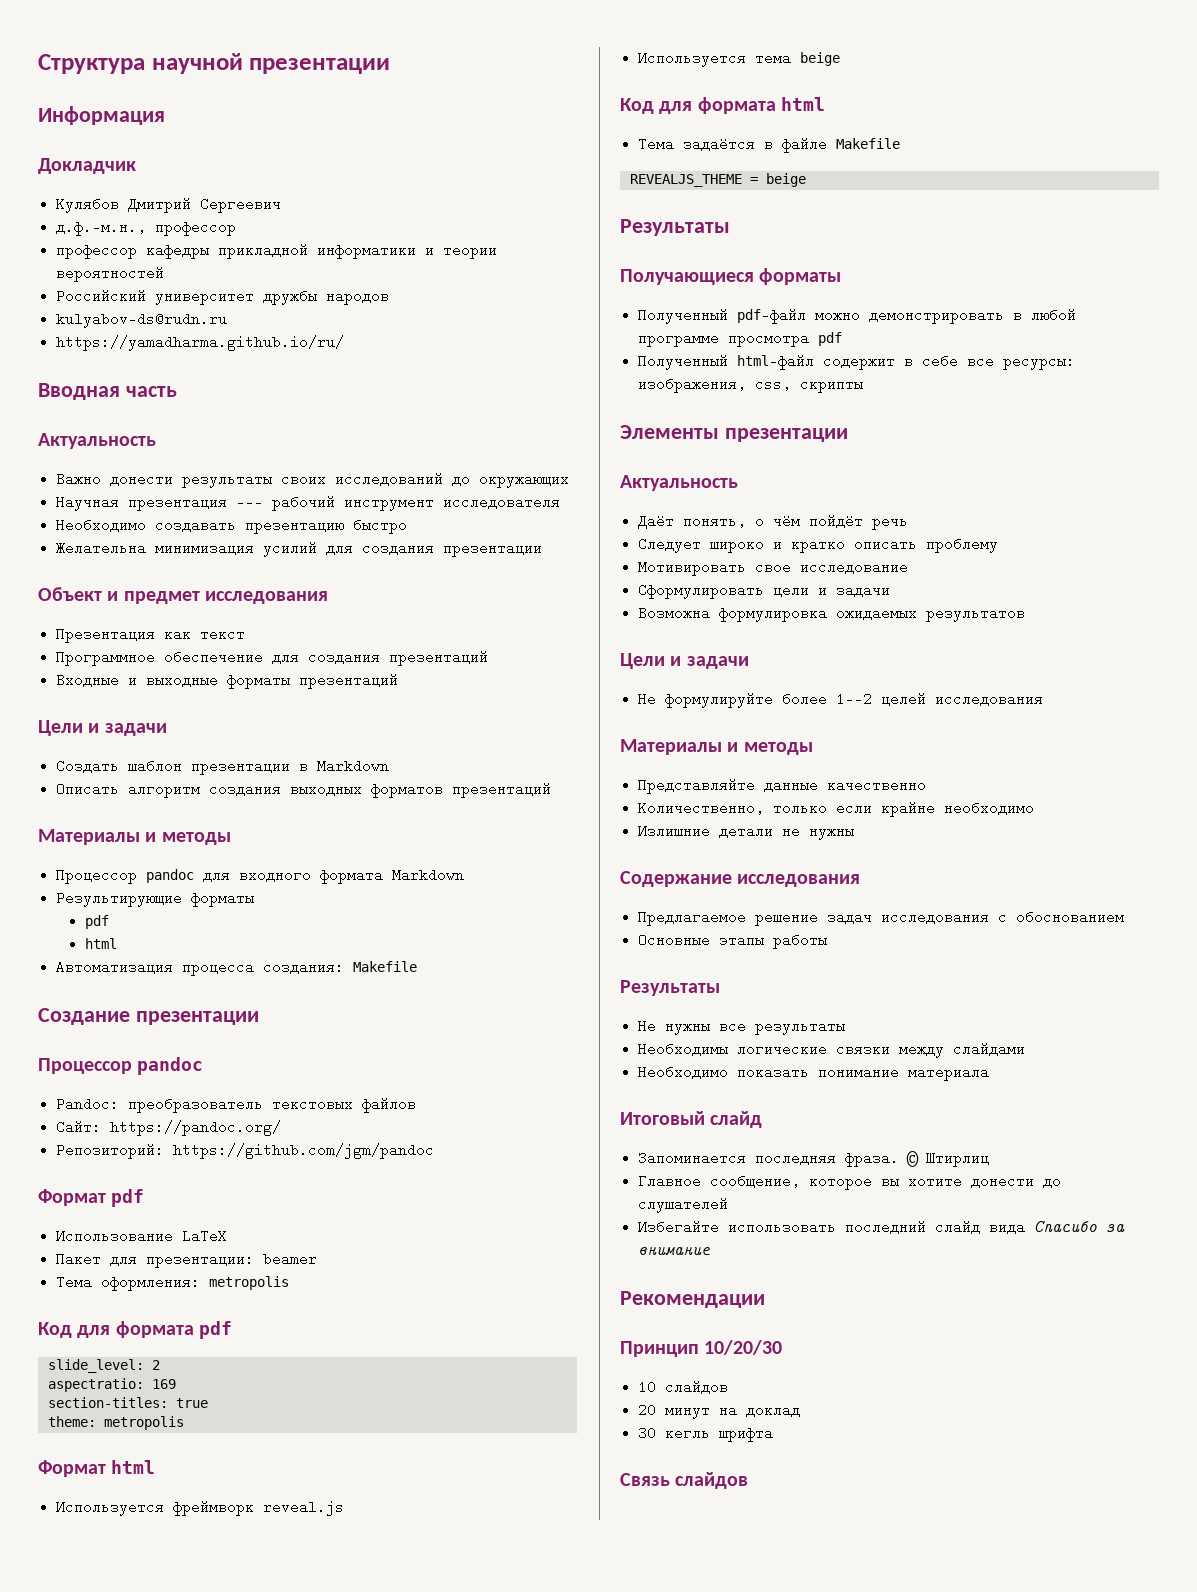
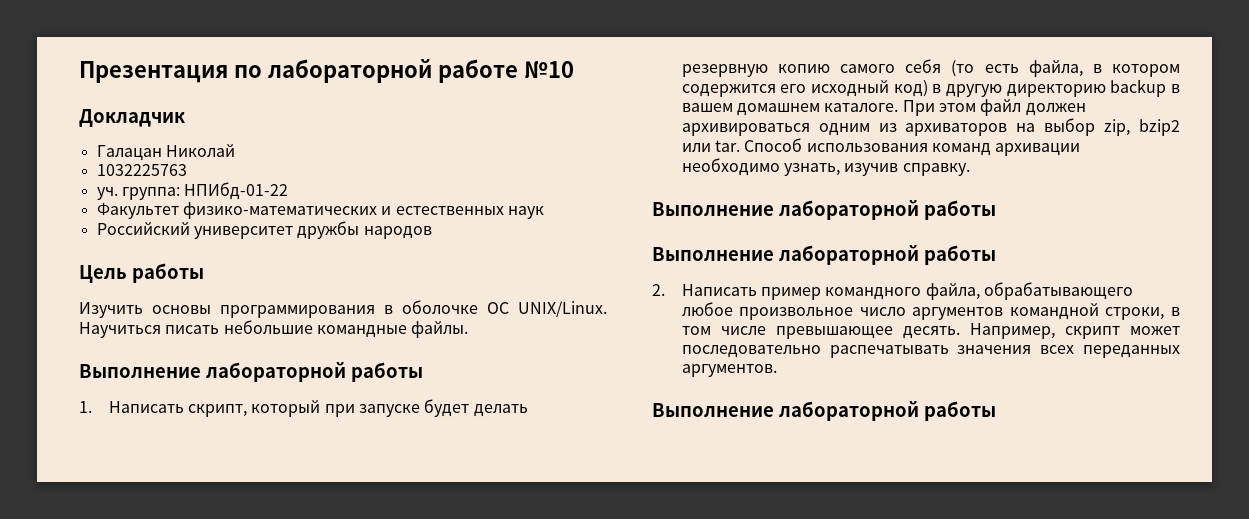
[38,53,391,74] [38,106,165,125] [38,158,136,174] [56,195,282,213] [56,218,237,236] [56,241,498,259] [56,264,165,282] [56,287,390,305] [56,312,228,328] [56,335,345,351] [38,383,177,400] [38,433,156,449] [56,470,570,488] [56,493,561,511] [56,516,408,534] [56,539,543,557] [38,587,328,604] [56,625,246,643] [56,648,489,666] [56,671,399,689] [38,720,167,736] [56,757,390,775] [56,780,552,798] [38,829,231,845] [56,866,465,884] [56,889,255,907] [85,915,110,929] [85,938,118,949] [56,958,418,976] [38,1008,259,1025] [38,1057,204,1075] [56,1095,417,1113] [56,1118,282,1136] [56,1141,435,1159] [38,1189,145,1207] [56,1227,228,1244] [56,1250,318,1268] [56,1273,290,1291] [38,1321,232,1339] [47,1359,160,1373] [47,1378,176,1392] [47,1397,208,1408] [47,1416,184,1430] [38,1460,156,1477] [56,1498,345,1516] [638,49,841,67] [620,97,825,114] [638,135,901,153] [629,173,806,187] [620,219,730,236] [620,268,842,285] [638,306,1077,324] [638,329,843,347] [638,352,1076,370] [638,375,864,393] [620,425,848,442] [620,475,738,491] [638,512,909,530] [638,535,999,553] [638,558,909,576] [638,581,891,599] [638,604,1026,622] [620,653,749,669] [638,690,1044,708] [620,739,813,755] [638,776,927,794] [638,799,1035,817] [638,822,855,840] [620,871,861,887] [638,908,1125,926] [638,931,828,949] [620,980,720,996] [638,1017,846,1035] [638,1040,1026,1058] [638,1063,990,1081] [620,1111,763,1128] [638,1149,990,1167] [638,1172,1062,1190] [638,1195,729,1213] [638,1218,1126,1235] [638,1247,711,1255] [620,1291,765,1308] [620,1340,783,1357] [638,1378,729,1395] [638,1401,801,1419] [638,1424,774,1442] [620,1472,749,1489] Структура научной презентации // Информация // Докладчик // Кулябов Дмитрий Сергеевич // д.ф.-м.н., профессор // профессор кафедры прикладной информатики и теории вероятностей // Российский университет дружбы народов // kulyabov-ds@rudn.ru // https://yamadharma.github.io/ru/ // Вводная часть // Актуальность // Важно донести результаты своих исследований до окружающих // Научная презентация --- рабочий инструмент исследователя // Необходимо создавать презентацию быстро // Желательна минимизация усилий для создания презентации // Объект и предмет исследования // Презентация как текст // Программное обеспечение для создания презентаций // Входные и выходные форматы презентаций // Цели и задачи // Создать шаблон презентации в Markdown // Описать алгоритм создания выходных форматов презентаций // Материалы и методы // Процессор pandoc для входного формата Markdown // Результирующие форматы // pdf // html // Автоматизация процесса создания: Makefile // Создание презентации // Процессор pandoc // Pandoc: преобразователь текстовых файлов // Сайт: https://pandoc.org/ // Репозиторий: https://github.com/jgm/pandoc // Формат pdf // Использование LaTeX // Пакет для презентации: beamer // Тема оформления: metropolis // Код для формата pdf // slide_level: 2 // aspectratio: 169 // section-titles: true // theme: metropolis // Формат html // Используется фреймворк reveal.js // Используется тема beige // Код для формата html // Тема задаётся в файле Makefile // REVEALJS_THEME = beige // Результаты // Получающиеся форматы // Полученный pdf-файл можно демонстрировать в любой программе просмотра pdf // Полученный html-файл содержит в себе все ресурсы: изображения, css, скрипты // Элементы презентации // Актуальность // Даёт понять, о чём пойдёт речь // Следует широко и кратко описать проблему // Мотивировать свое исследование // Сформулировать цели и задачи // Возможна формулировка ожидаемых результатов // Цели и задачи // Не формулируйте более 1--2 целей исследования // Материалы и методы // Представляйте данные качественно // Количественно, только если крайне необходимо // Излишние детали не нужны // Содержание исследования // Предлагаемое решение задач исследования с обоснованием // Основные этапы работы // Результаты // Не нужны все результаты // Необходимы логические связки между слайдами // Необходимо показать понимание материала // Итоговый слайд // Запоминается последняя фраза. © Штирлиц // Главное сообщение, которое вы хотите донести до слушателей // Избегайте использовать последний слайд вида Спасибо за внимание // Рекомендации // Принцип 10/20/30 // 10 слайдов // 20 минут на доклад // 30 кегль шрифта // Связь слайдов -> [79,59,574,83] [79,109,185,127] [96,144,235,161] [96,164,187,176] [96,182,289,200] [96,202,544,219] [96,221,432,239] [79,263,204,283] [79,300,607,318] [79,320,469,338] [79,362,423,382] [79,399,528,417] [681,59,1180,77] [681,79,1180,97] [681,99,1086,116] [681,118,1180,136] [681,138,1081,156] [681,158,970,176] [652,200,996,220] [652,245,996,265] [652,282,1134,300] [681,302,1180,320] [681,323,1180,339] [681,345,1180,358] [681,364,777,377] [652,401,996,421] Презентация по лабораторной работе №10 // Докладчик // Галацан Николай // 1032225763 // уч. группа: НПИбд-01-22 // Факультет физико-математических и естественных наук // Российский университет дружбы народов // Цель работы // Изучить основы программирования в оболочке ОС UNIX/Linux. Научиться писать небольшие командные файлы. // Выполнение лабораторной работы // 1. Написать скрипт, который при запуске будет делать резервную копию самого себя (то есть файла, в котором содержится его исходный код) в другую директорию backup в вашем домашнем каталоге. При этом файл должен архивироваться одним из архиваторов на выбор zip, bzip2 или tar. Способ использования команд архивации необходимо узнать, изучив справку. // Выполнение лабораторной работы // Выполнение лабораторной работы // 2. Написать пример командного файла, обрабатывающего любое произвольное число аргументов командной строки, в том числе превышающее десять. Например, скрипт может последовательно распечатывать значения всех переданных аргументов. // Выполнение лабораторной работы

